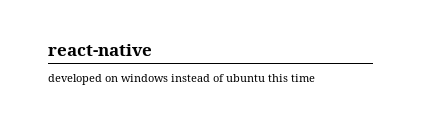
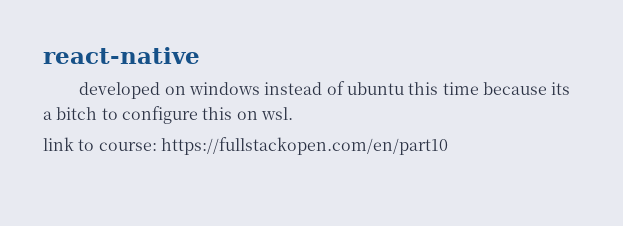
(315, 78) none -> [482,82,571,95] [43,106,293,124] [43,137,448,155] because its a bitch to configure this on wsl. // link to course: https://fullstackopen.com/en/part10

